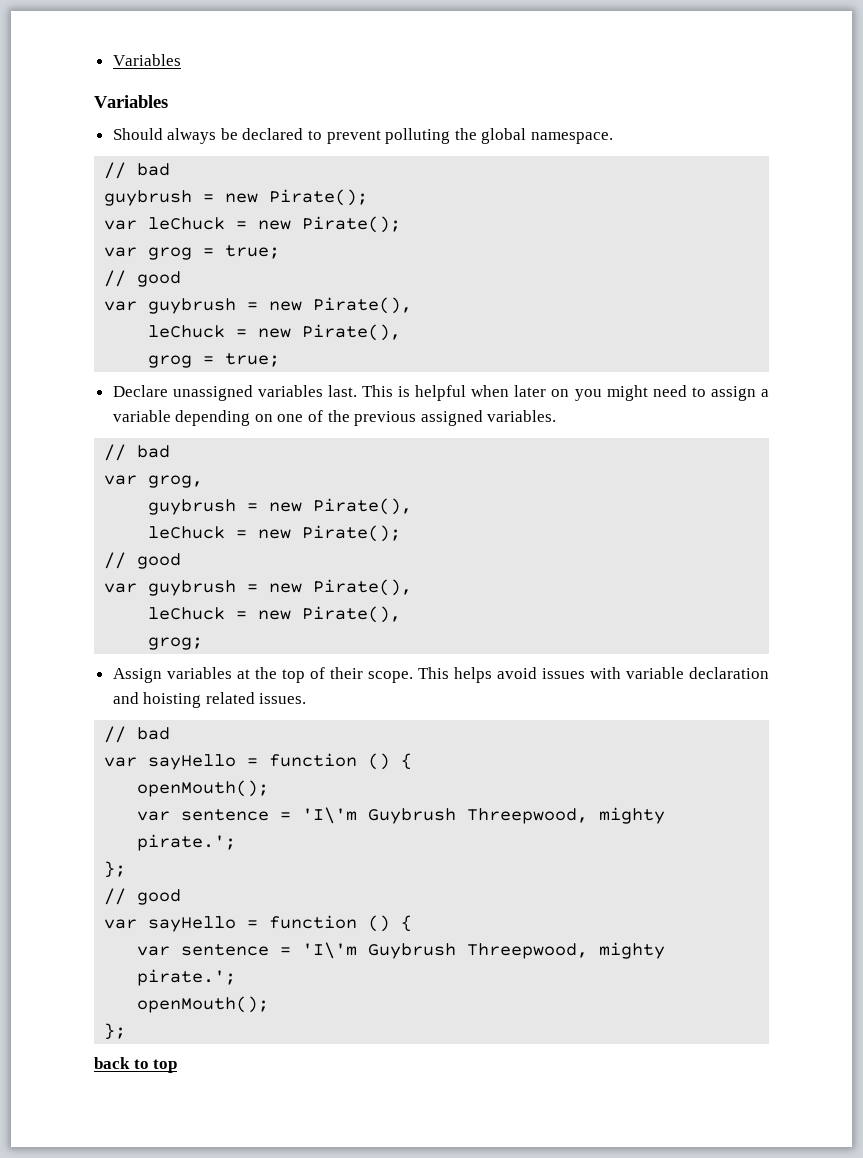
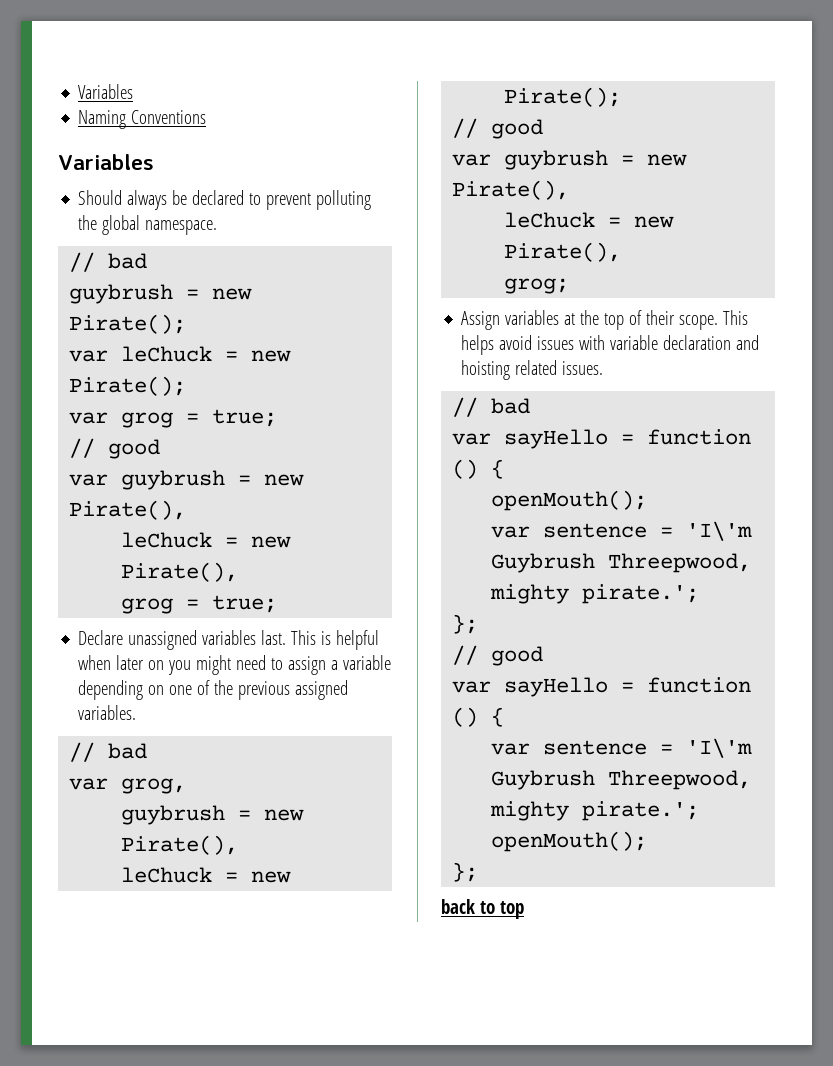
[112,54,181,66] Variables -> [78,84,134,99] [78,110,207,129] Variables // Naming Conventions

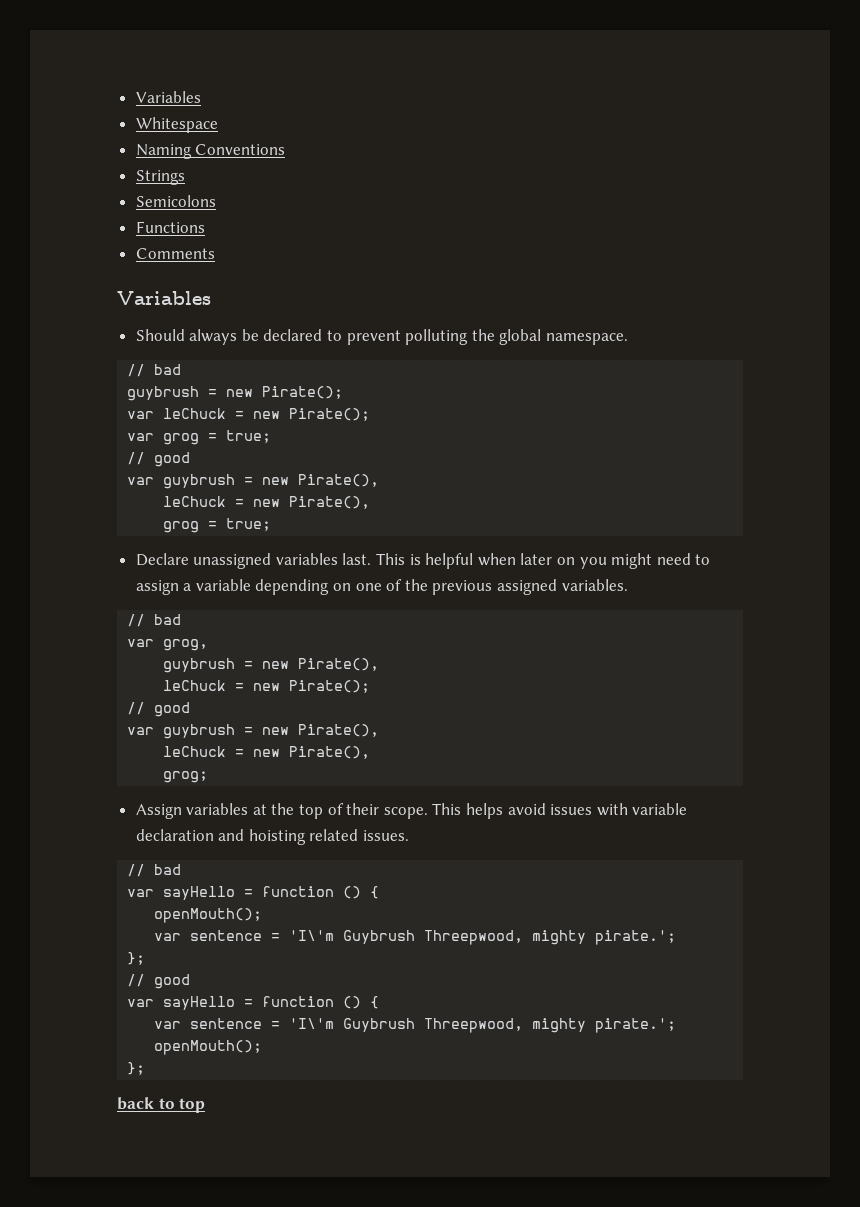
[78,84,134,99] Variables -> [135,91,201,103] [135,117,218,133] Variables // Whitespace
(207, 117) none -> [135,170,185,185] [135,195,216,207] [135,221,205,233] [135,248,215,259] // Strings // Semicolons // Functions // Comments

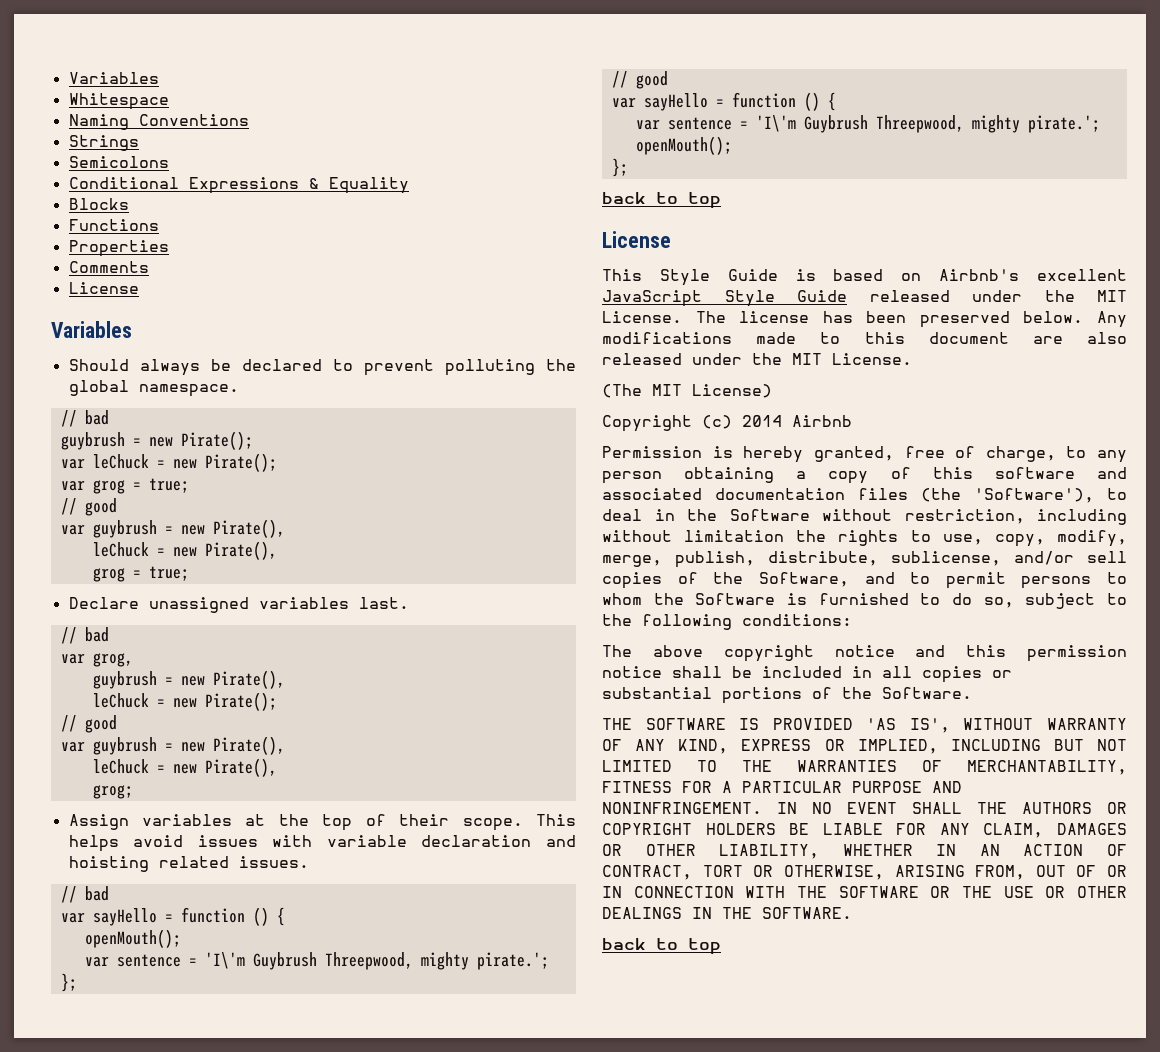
(216, 201) none -> [68,177,409,194] [68,198,129,210] // Conditional Expressions & Equality // Blocks
(205, 227) none -> [68,240,169,257] // Properties
(215, 253) none -> [68,282,139,294] // License
[376,553,711,569] [135,579,628,595] This is helpful when later on you might need to assign a variable depending on one of the previous assigned variables. -> (409, 603) none
(206, 1105) none -> [602,231,671,248] [602,269,1127,286] [602,290,1127,307] [602,311,1127,328] [602,332,1127,344] [602,353,912,365] [602,384,772,398] [602,415,852,432] [602,446,1127,463] [602,467,1127,484] [602,488,1127,503] [602,509,1127,525] [602,530,1127,547] [602,551,1127,568] [602,572,1127,589] [602,593,1127,609] [602,614,852,630] [602,645,1127,662] [602,666,1012,683] [602,687,972,704] [602,718,1127,733] [602,739,1127,754] [602,760,1127,775] [602,781,962,793] [602,802,1127,814] [602,823,1127,838] [602,844,1127,859] [602,865,1127,880] [602,886,1127,898] [602,907,852,919] [602,938,721,955] // License // This Style Guide is based on Airbnb's excellent JavaScript Style Guide released under the MIT License. The license has been preserved below. Any modifications made to this document are also released under the MIT License. // (The MIT License) // Copyright (c) 2014 Airbnb // Permission is hereby granted, free of charge, to any person obtaining a copy of this software and associated documentation files (the 'Software'), to deal in the Software without restriction, including without limitation the rights to use, copy, modify, merge, publish, distribute, sublicense, and/or sell copies of the Software, and to permit persons to whom the Software is furnished to do so, subject to the following conditions: // The above copyright notice and this permission notice shall be included in all copies or substantial portions of the Software. // THE SOFTWARE IS PROVIDED 'AS IS', WITHOUT WARRANTY OF ANY KIND, EXPRESS OR IMPLIED, INCLUDING BUT NOT LIMITED TO THE WARRANTIES OF MERCHANTABILITY, FITNESS FOR A PARTICULAR PURPOSE AND NONINFRINGEMENT. IN NO EVENT SHALL THE AUTHORS OR COPYRIGHT HOLDERS BE LIABLE FOR ANY CLAIM, DAMAGES OR OTHER LIABILITY, WHETHER IN AN ACTION OF CONTRACT, TORT OR OTHERWISE, ARISING FROM, OUT OF OR IN CONNECTION WITH THE SOFTWARE OR THE USE OR OTHER DEALINGS IN THE SOFTWARE. // back to top

